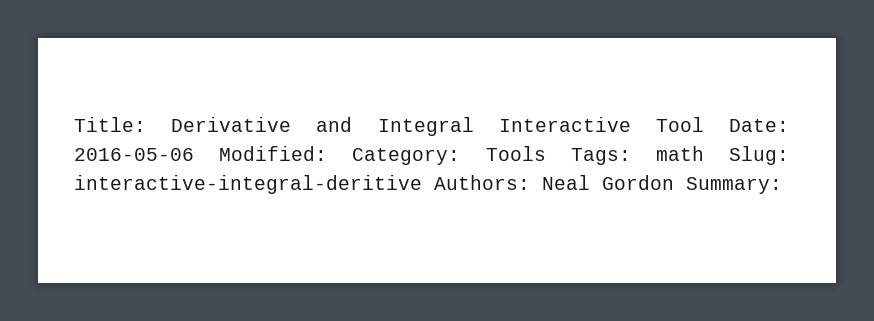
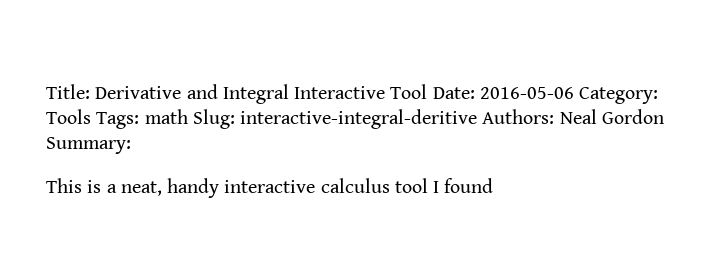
[219,146,328,161] Modified: -> (574, 93) none
(782, 185) none -> [46,178,494,198] // This is a neat, handy interactive calculus tool I found

